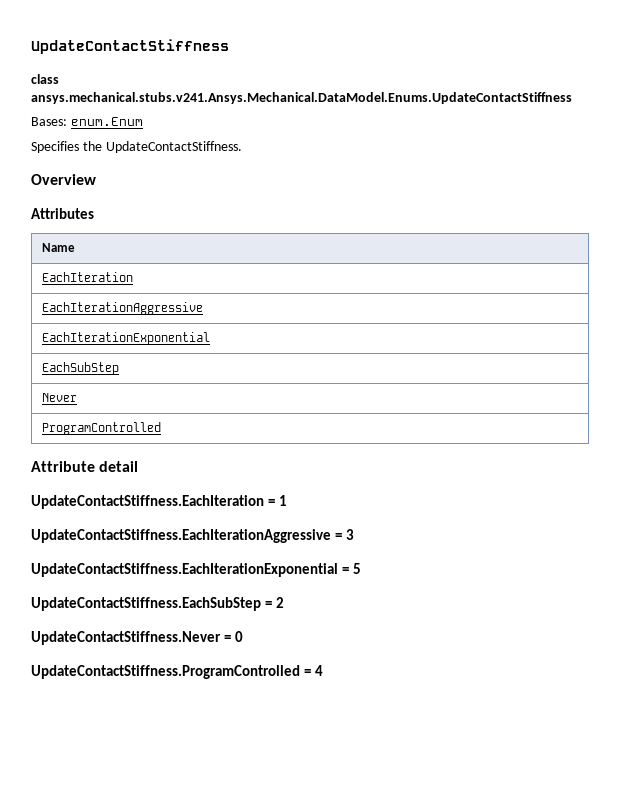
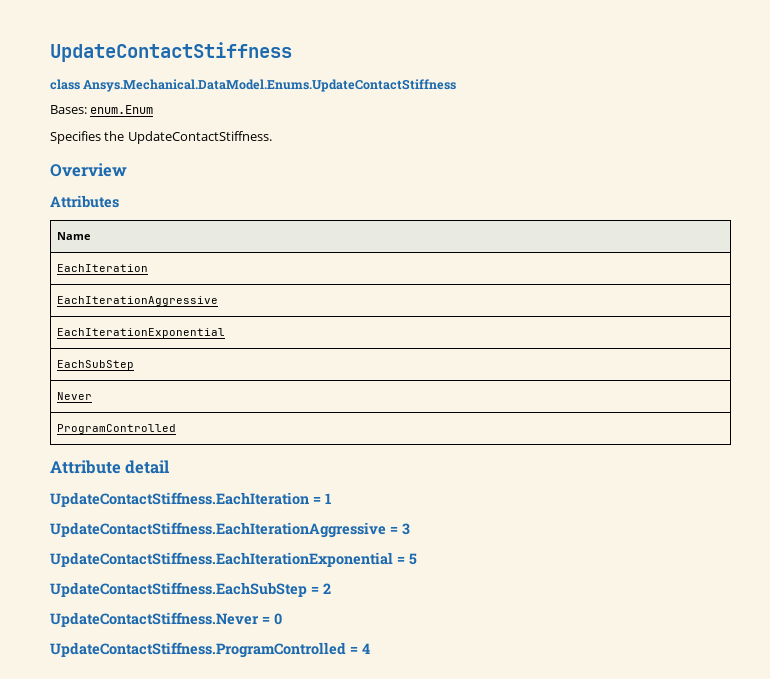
[31,92,572,104] ansys.mechanical.stubs.v241.Ansys.Mechanical.DataModel.Enums.UpdateContactStiffness -> [83,79,457,92] Ansys.Mechanical.DataModel.Enums.UpdateContactStiffness

